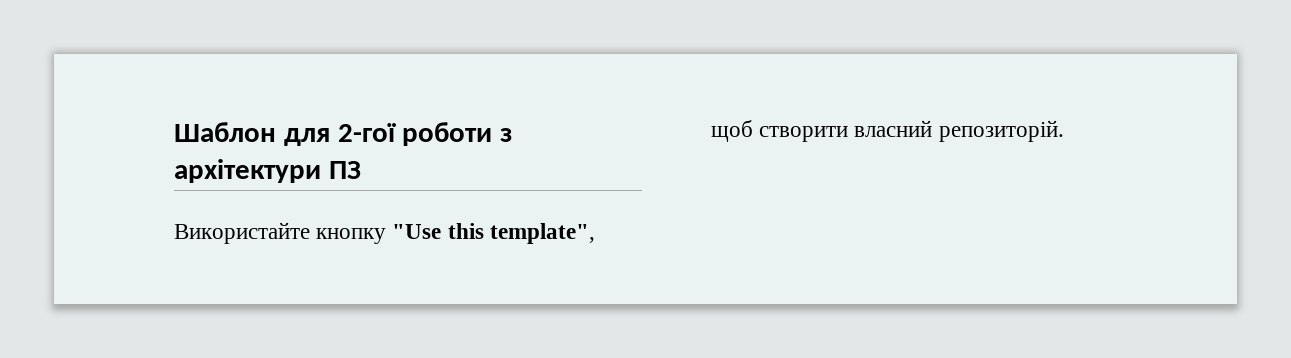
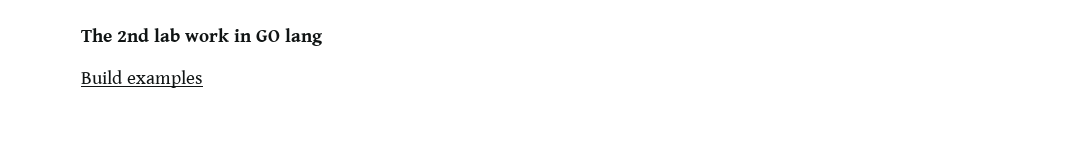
[174,122,513,146] [174,159,361,183] [174,222,595,244] [711,120,1064,142] Шаблон для 2-гої роботи з архітектури ПЗ // Використайте кнопку "Use this template", щоб створити власний репозиторій. -> [81,28,323,46] [81,70,203,88] The 2nd lab work in GO lang // Build examples

